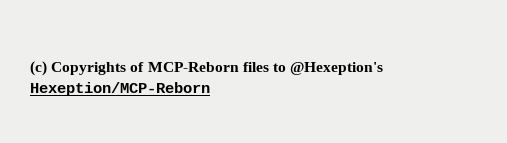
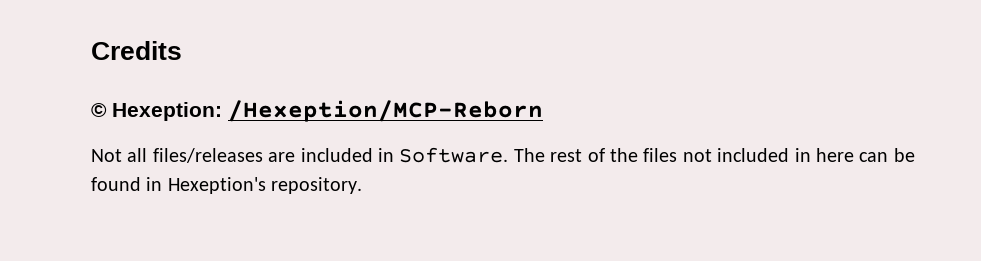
[30,61,384,76] [30,82,210,96] (c) Copyrights of MCP-Reborn files to @Hexeption's Hexeption/MCP-Reborn -> [91,41,182,60] [91,100,543,122] [91,147,915,163] [91,177,363,194] Credits // © Hexeption: /Hexeption/MCP-Reborn // Not all files/releases are included in Software. The rest of the files not included in here can be found in Hexeption's repository.

